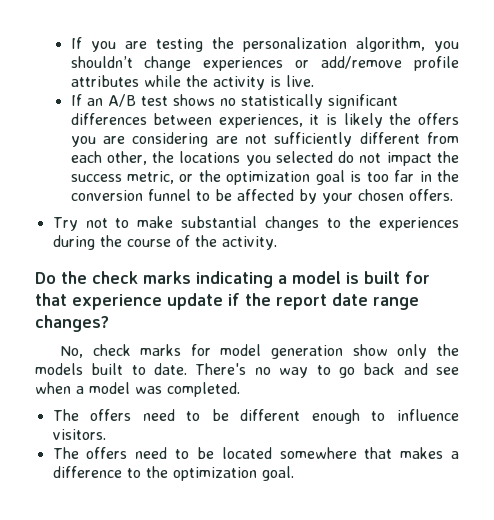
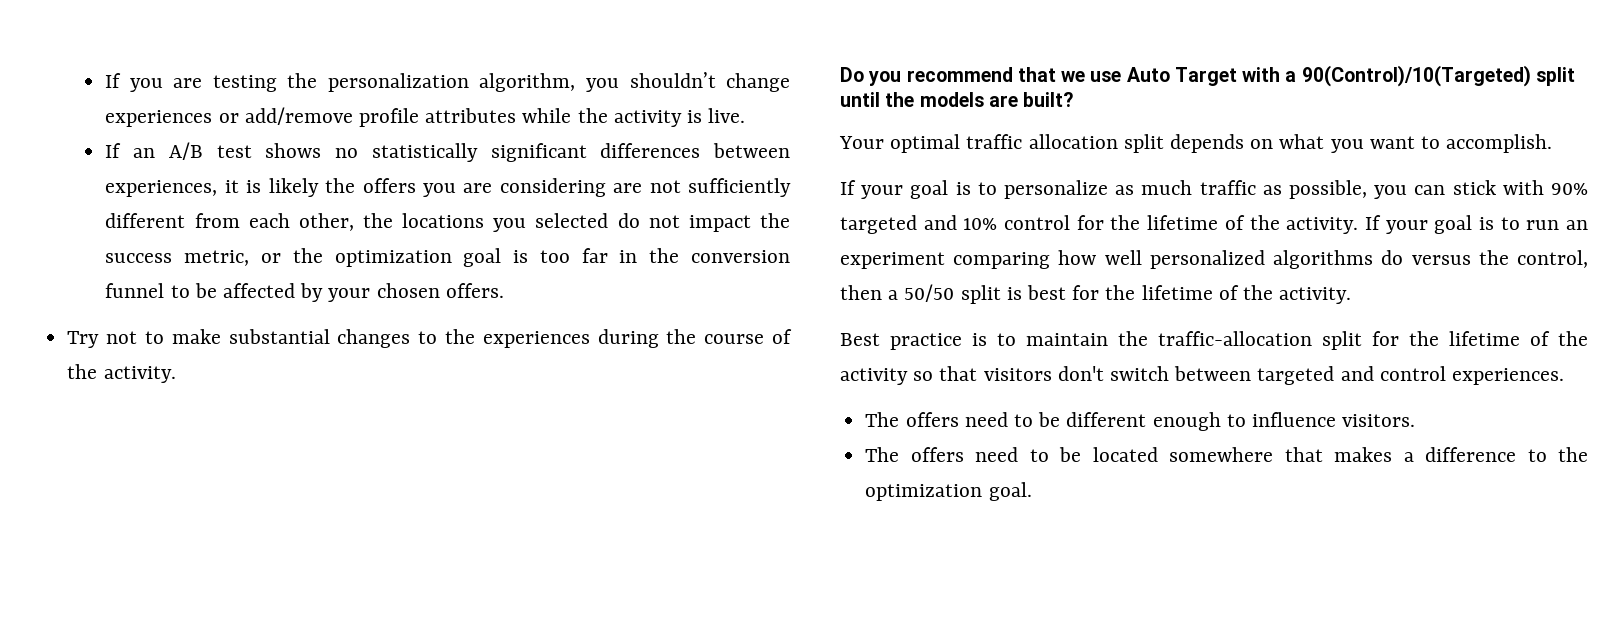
[61,271,430,288] [35,293,419,310] [35,315,109,332] [59,344,459,359] [35,363,460,378] [35,382,240,397] the check marks indicating a model is built for that experience update if the report date range changes? // No, check marks for model generation show only the models built to date. There's no way to go back and see when a model was completed. -> [868,65,1575,87] [840,92,1074,107] [839,134,1553,153] [840,180,1589,199] [840,215,1588,234] [840,250,1588,269] [840,284,1352,304] [840,331,1588,350] [840,366,1565,385] you recommend that we use Auto Target with a 90(Control)/10(Targeted) split until the models are built? // Your optimal traffic allocation split depends on what you want to accomplish. // If your goal is to personalize as much traffic as possible, you can stick with 90% targeted and 10% control for the lifetime of the activity. If your goal is to run an experiment comparing how well personalized algorithms do versus the control, then a 50/50 split is best for the lifetime of the activity. // Best practice is to maintain the traffic-allocation split for the lifetime of the activity so that visitors don't switch between targeted and control experiences.

